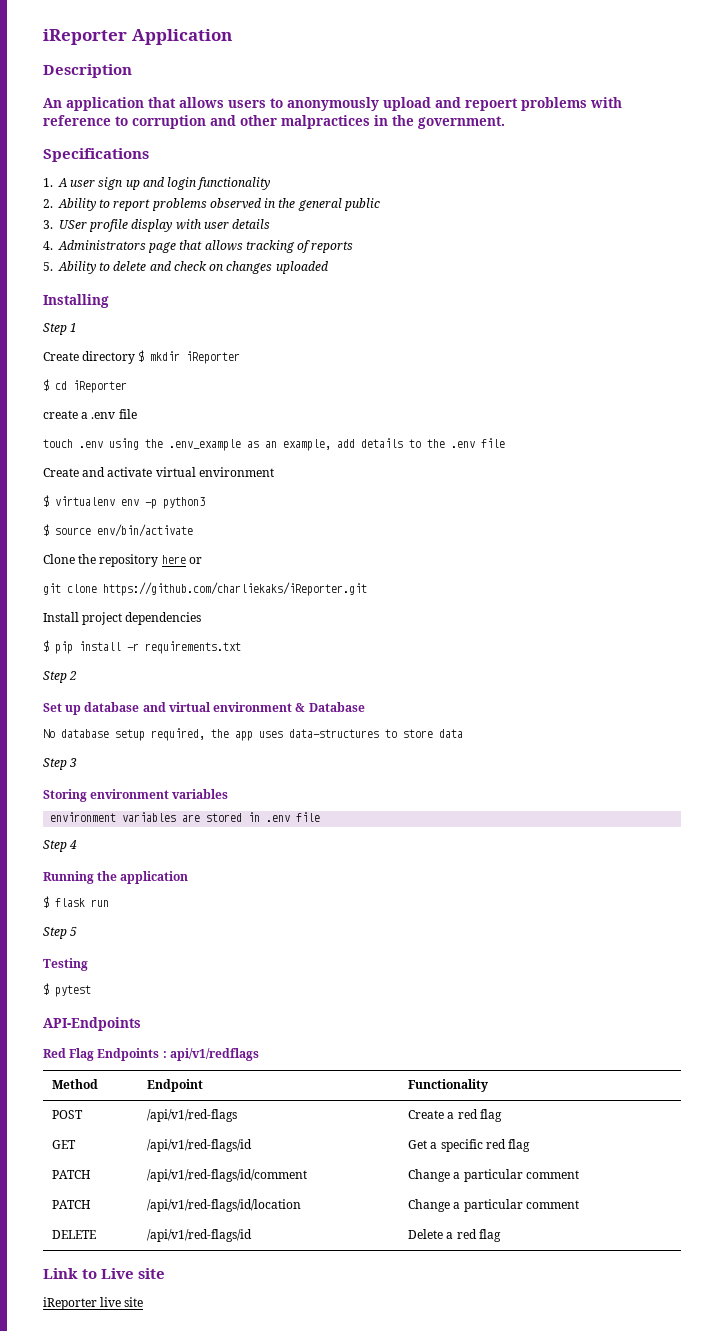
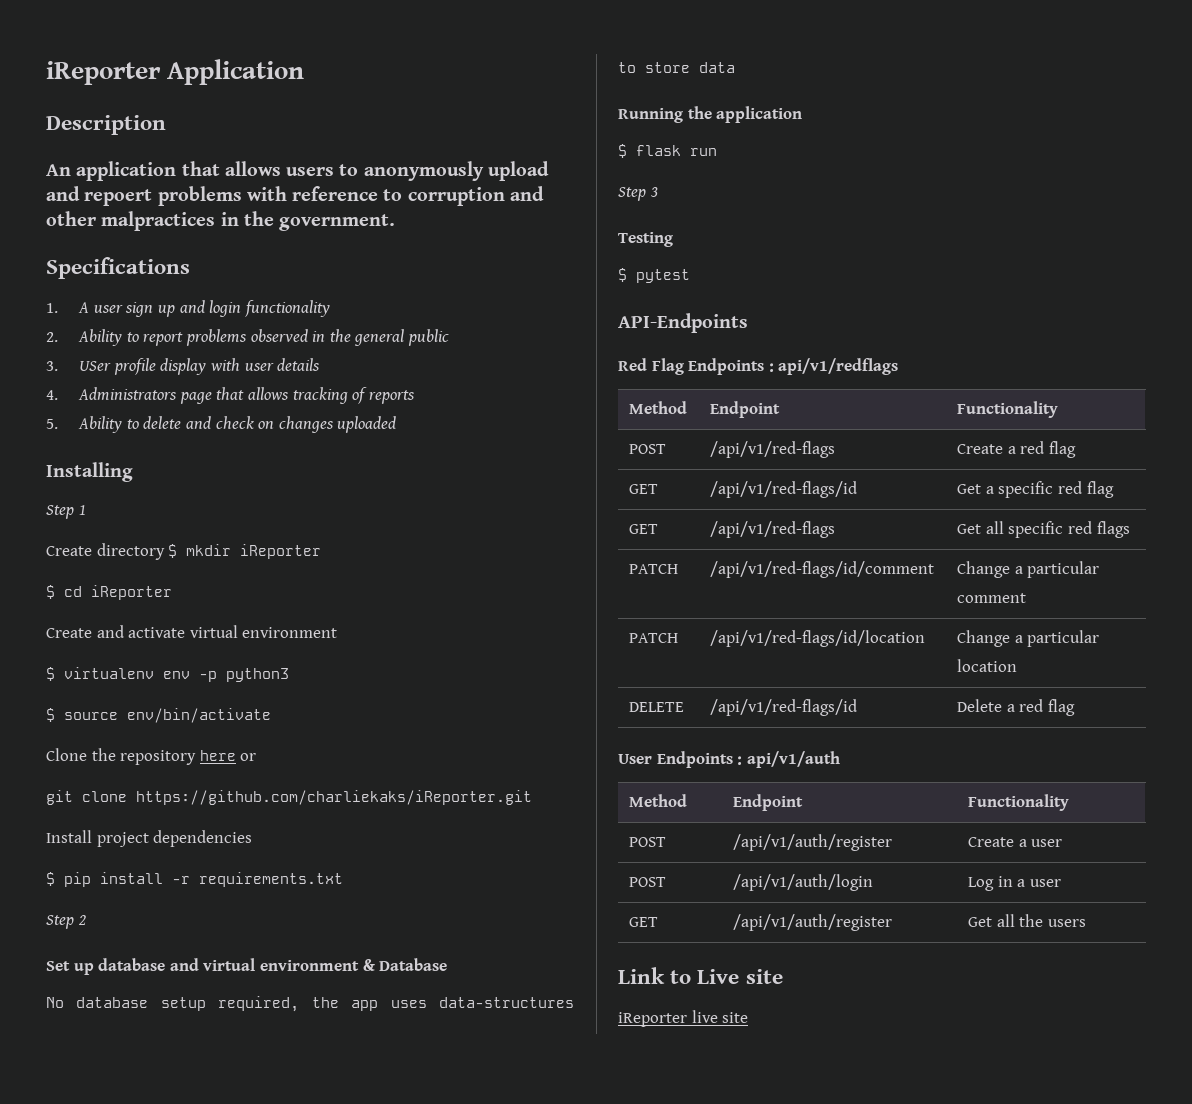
[43,409,137,419] [43,438,505,451] // create a .env file // touch .env using the .env_example as an example, add details to the .env file -> (172, 592) none
[43,758,78,770] [43,789,229,802] [50,812,321,822] [43,840,78,852] // Step 3 // Storing environment variables // environment variables are stored in .env file // Step 4 -> (735, 67) none
[70,927,78,936] 5 -> [649,187,658,197] 3
(531, 1145) none -> [629,524,659,534] [710,521,836,538] [957,521,1130,538] // GET | /api/v1/red-flags | Get all specific red flags
[525,1200,579,1209] comment -> [957,659,1018,672] location
(501, 1235) none -> [618,751,840,768] [629,794,688,807] [733,794,804,811] [968,794,1070,811] [629,837,667,847] [733,834,893,851] [968,837,1063,847] [629,877,667,887] [733,874,874,891] [968,876,1061,891] [629,917,659,927] [733,914,893,931] [968,914,1086,927] // User Endpoints : api/v1/auth // Method | Endpoint | Functionality // POST | /api/v1/auth/register | Create a user // POST | /api/v1/auth/login | Log in a user // GET | /api/v1/auth/register | Get all the users

